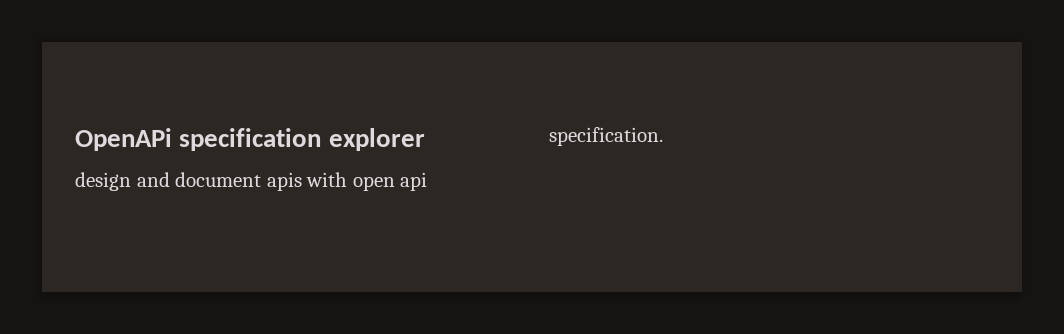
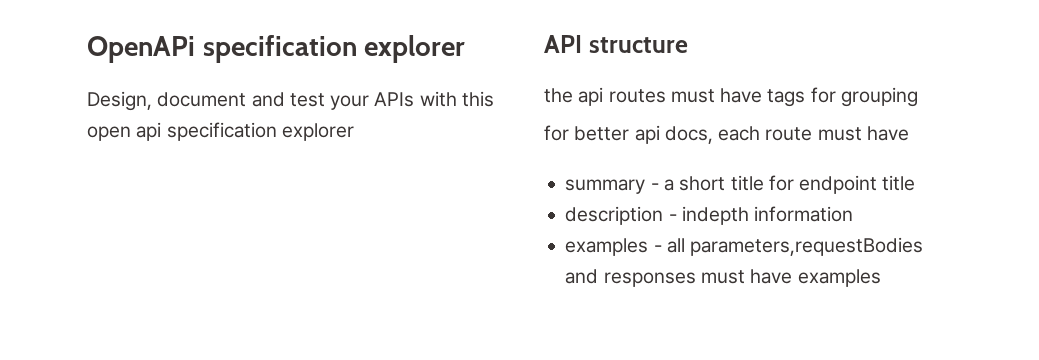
[75,172,428,191] [549,127,663,146] design and document apis with open api specification. -> [87,91,494,111] [87,122,354,141] [544,35,688,53] [544,87,918,107] [544,125,909,144] [565,175,916,194] [565,206,854,225] [565,237,924,256] [565,269,881,287] Design, document and test your APIs with this open api specification explorer // API structure // the api routes must have tags for grouping // for better api docs, each route must have // summary - a short title for endpoint title // description - indepth information // examples - all parameters,requestBodies and responses must have examples

